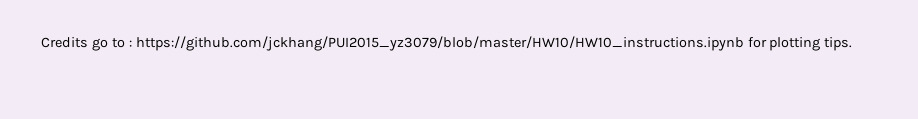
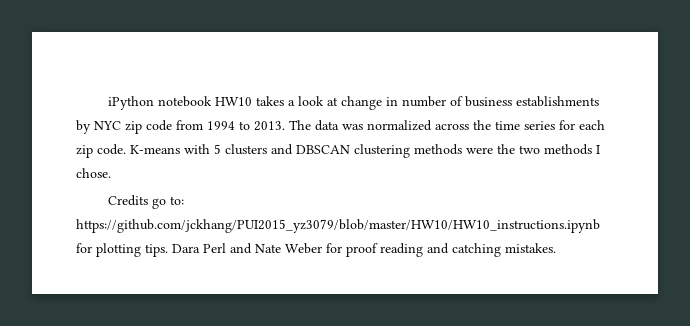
[41,36,853,51] Credits go to : https://github.com/jckhang/PUI2015_yz3079/blob/master/HW10/HW10_instructions.ipynb for plotting tips. -> [108,96,600,110] [76,120,605,134] [76,144,600,158] [76,168,111,178] [108,195,185,209] [76,219,600,233] [76,243,556,257] iPython notebook HW10 takes a look at change in number of business establishments by NYC zip code from 1994 to 2013. The data was normalized across the time series for each zip code. K-means with 5 clusters and DBSCAN clustering methods were the two methods I chose. // Credits go to: https://github.com/jckhang/PUI2015_yz3079/blob/master/HW10/HW10_instructions.ipynb for plotting tips. Dara Perl and Nate Weber for proof reading and catching mistakes.

